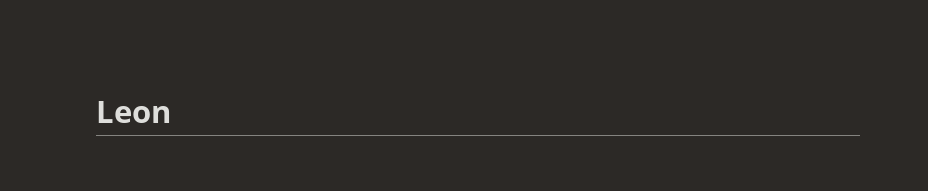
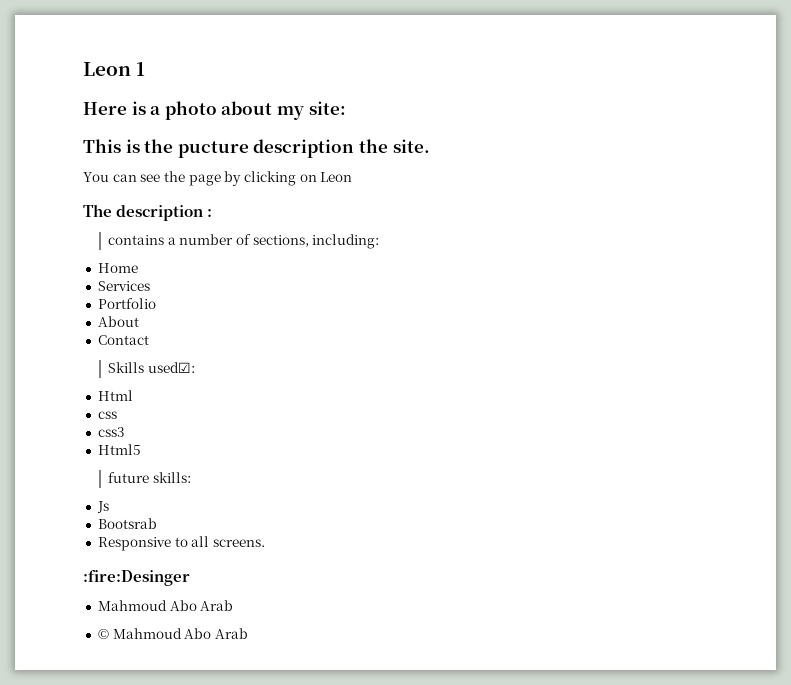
[96,101,171,123] Leon -> [83,62,146,76] [83,101,346,120] [83,139,430,158] [83,171,353,186] [83,204,213,221] [108,234,380,249] [97,263,138,273] [97,281,150,291] [97,298,156,309] [97,316,139,327] [97,335,149,345] [108,362,195,373] [97,390,133,401] [97,411,117,419] [97,427,125,437] [97,444,141,455] [108,472,191,483] [96,501,109,513] [97,518,157,529] [97,536,265,551] [83,570,190,586] [97,600,234,611] [97,628,248,639] Leon 1 // Here is a photo about my site: // This is the pucture description the site. // You can see the page by clicking on Leon // The description : // contains a number of sections, including: // Home // Services // Portfolio // About // Contact // Skills used☑: // Html // css // css3 // Html5 // future skills: // Js // Bootsrab // Responsive to all screens. // :fire:Desinger // Mahmoud Abo Arab // © Mahmoud Abo Arab

